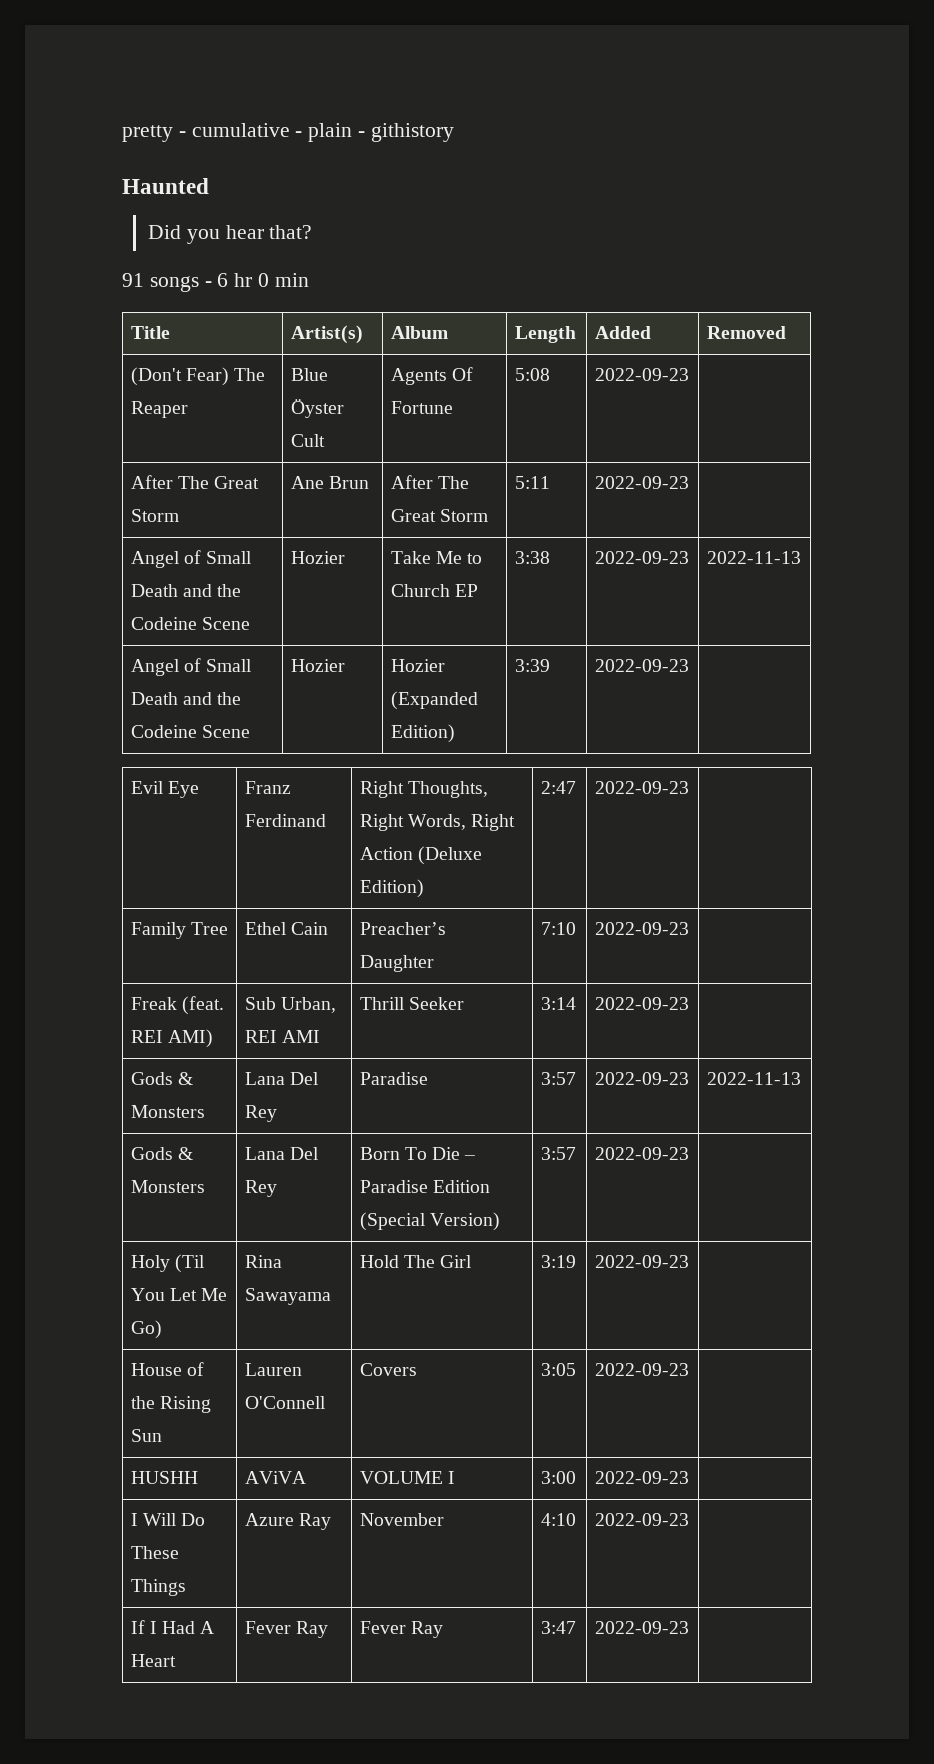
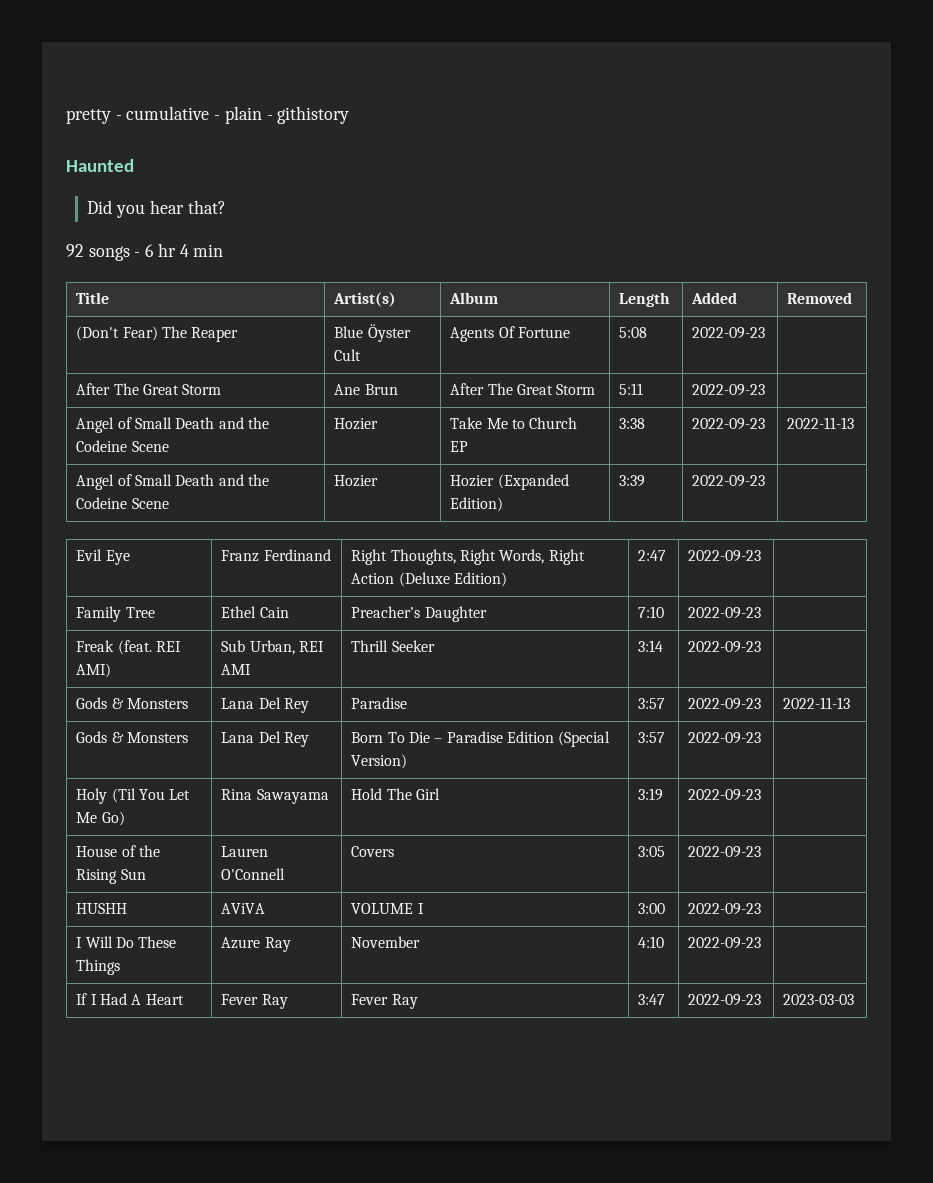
[122,273,144,287] 91 -> [66,244,84,257] 92
[258,273,270,287] 0 -> [179,244,189,257] 4
(689, 1627) none -> [783,994,855,1005] 2023-03-03

